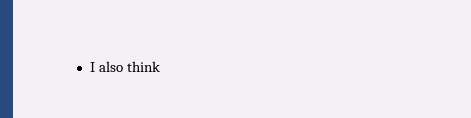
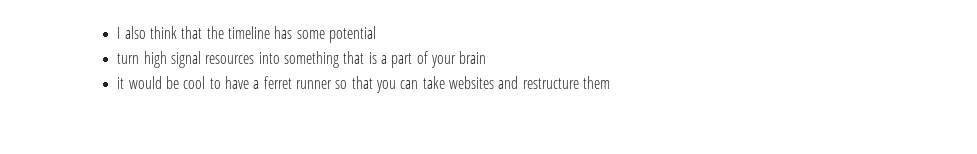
(160, 66) none -> [181,26,376,43] [117,51,487,68] [117,76,610,93] that the timeline has some potential // turn high signal resources into something that is a part of your brain // it would be cool to have a ferret runner so that you can take websites and restructure them

